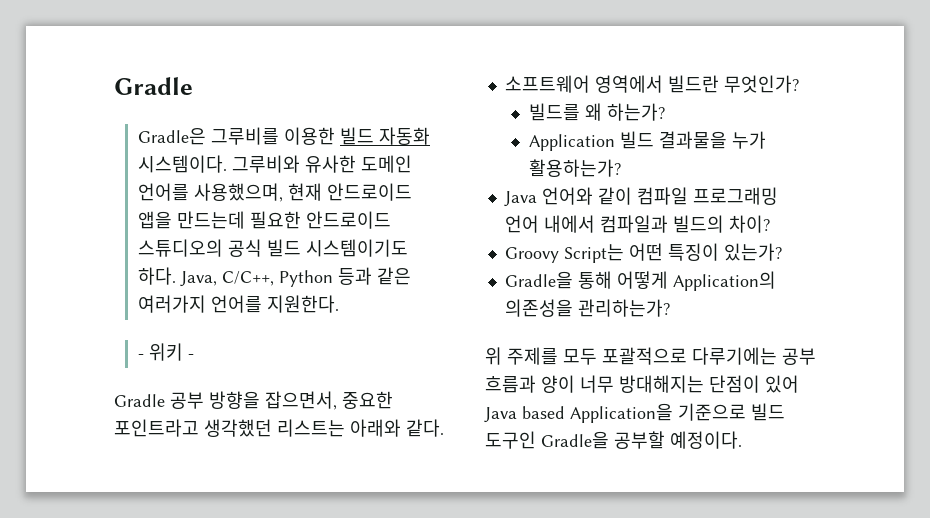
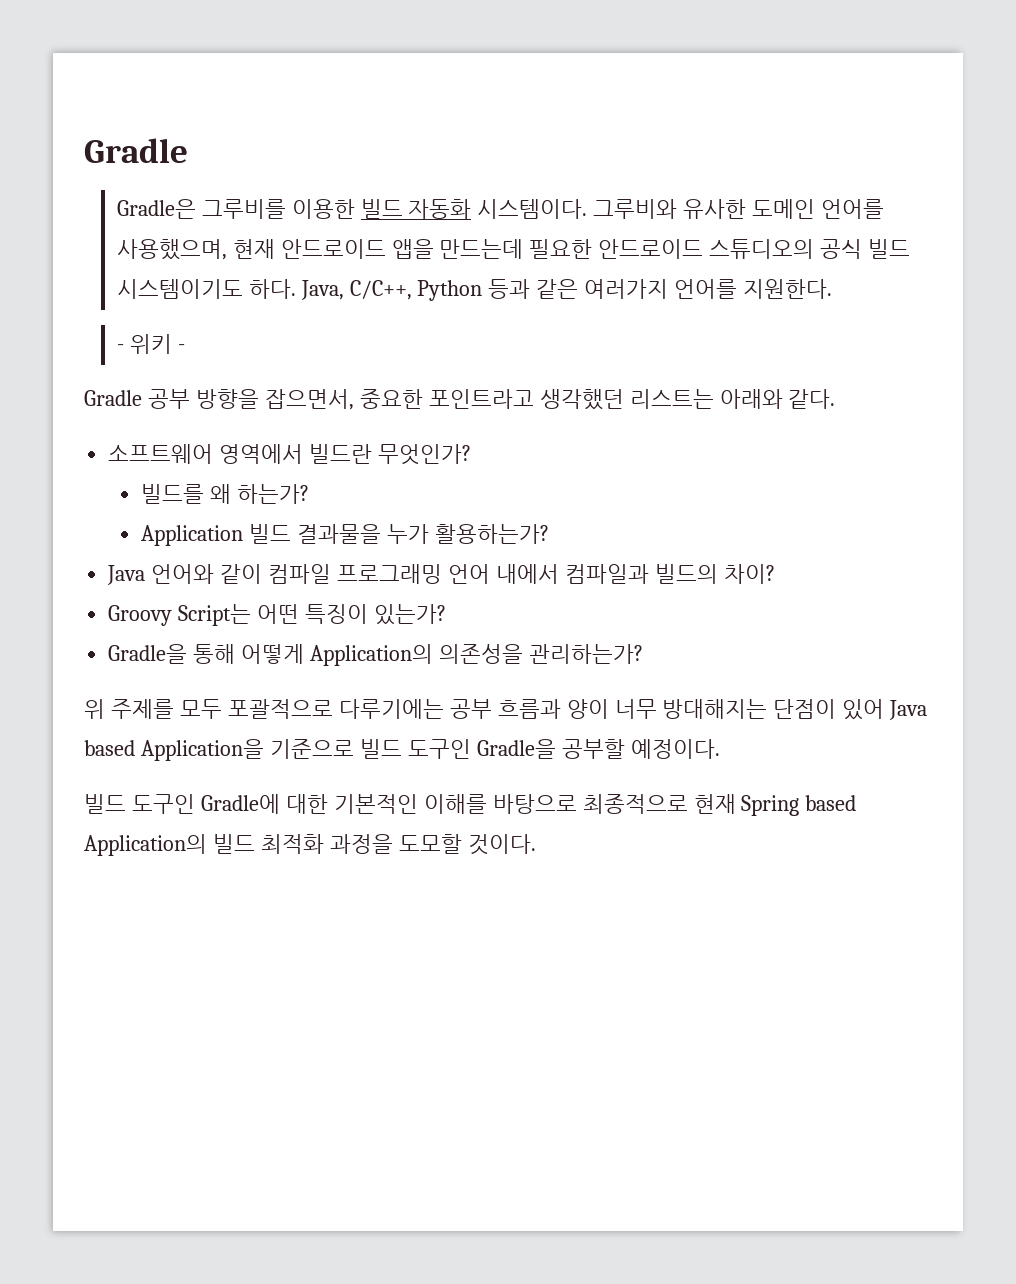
(742, 440) none -> [84,794,857,816] [84,834,536,856] // 빌드 도구인 Gradle에 대한 기본적인 이해를 바탕으로 최종적으로 현재 Spring based Application의 빌드 최적화 과정을 도모할 것이다.

